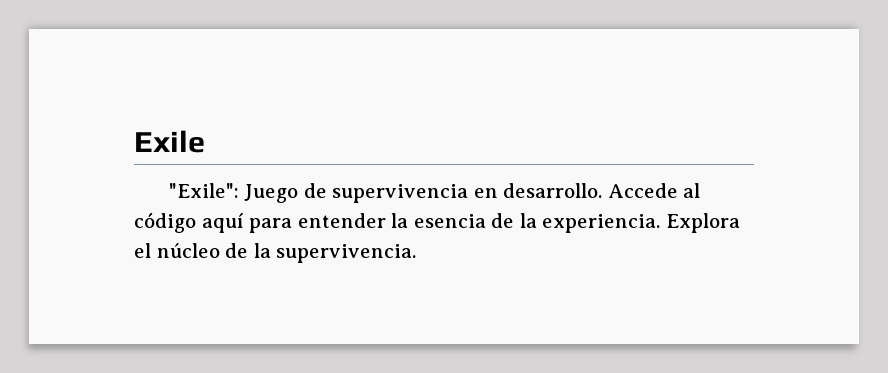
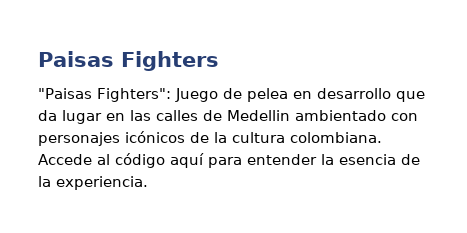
[134,130,205,153] [168,183,603,203] Exile // "Exile": Juego de supervivencia en desarrollo. -> [38,51,219,71] [38,88,425,102] [38,110,418,124] [38,131,382,146] Paisas Fighters // "Paisas Fighters": Juego de pelea en desarrollo que da lugar en las calles de Medellin ambientado con personajes icónicos de la cultura colombiana.
[665,213,740,233] [134,243,417,263] Explora el núcleo de la supervivencia. -> (148, 183) none

